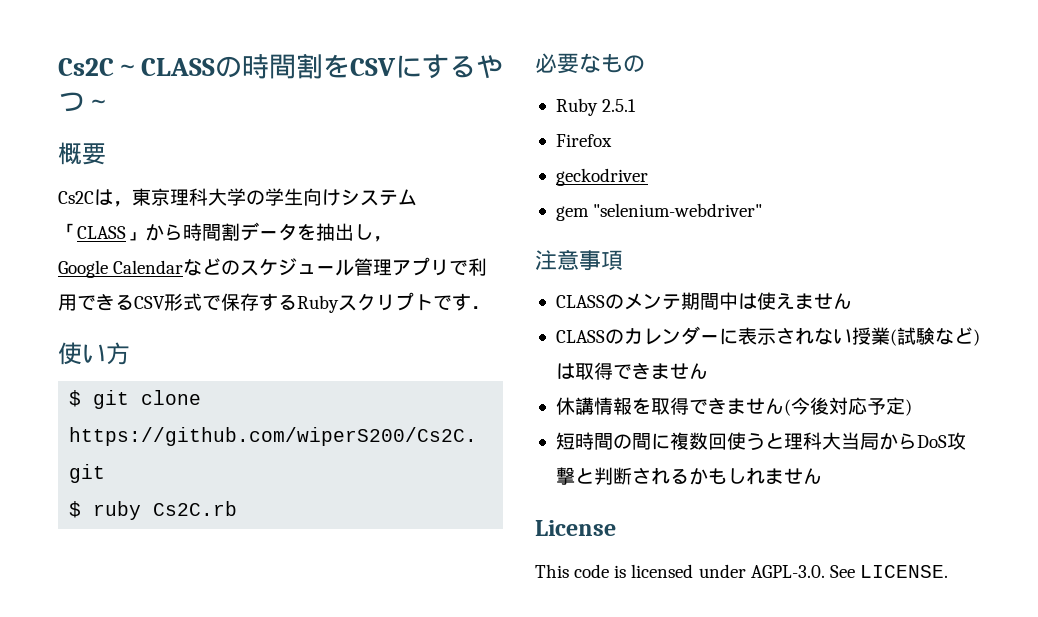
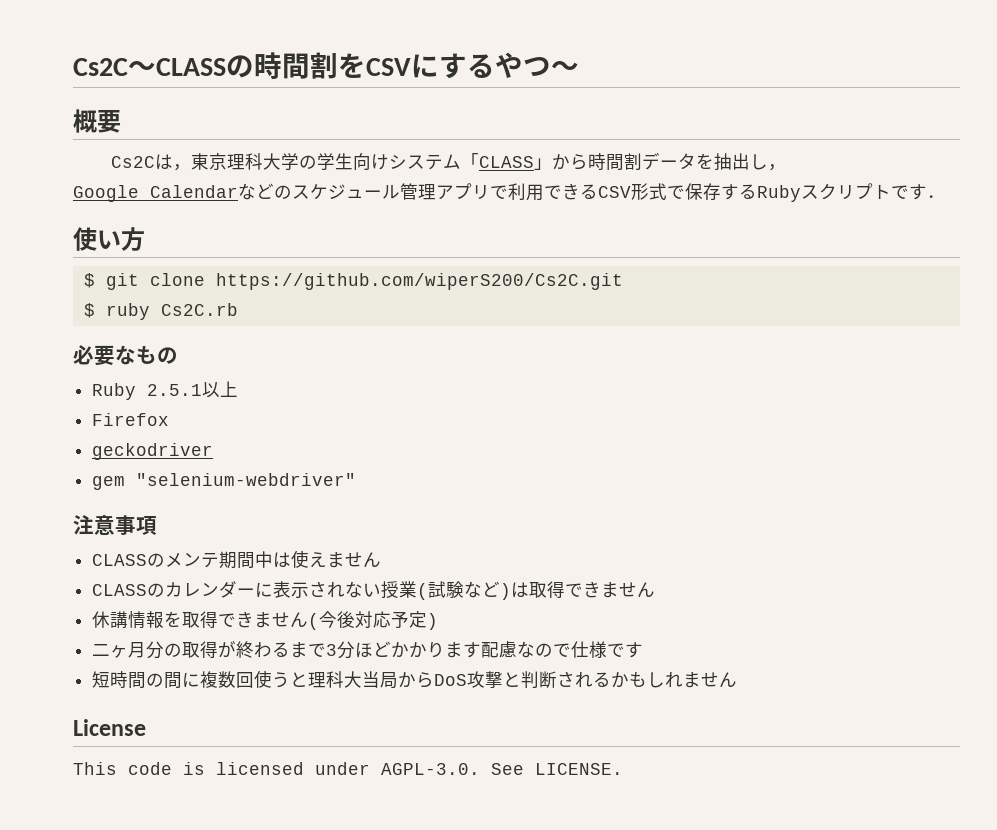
(637, 105) none -> [202,381,239,398] 以上
(912, 407) none -> [92,641,644,659] // 二ヶ月分の取得が終わるまで3分ほどかかります配慮なので仕様です

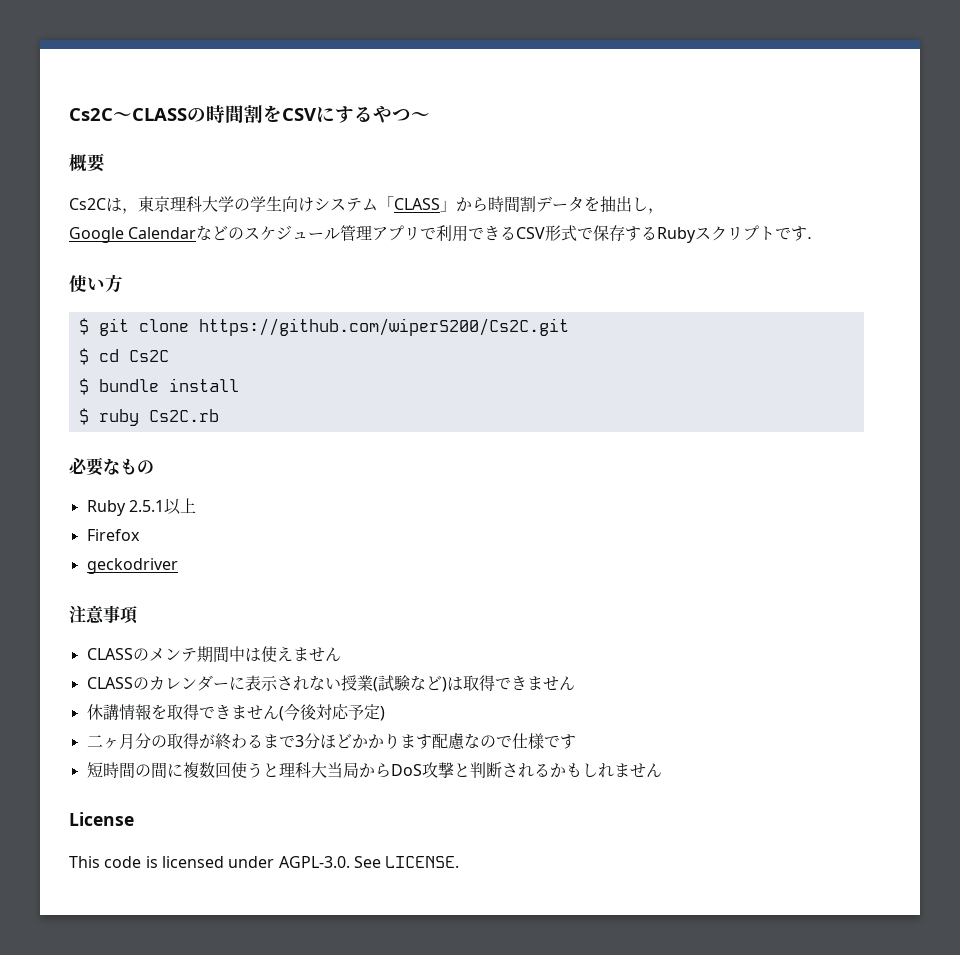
(623, 281) none -> [78,348,169,365] [78,378,239,395] // $ cd Cs2C // $ bundle install
[92,473,357,490] // gem "selenium-webdriver" -> (178, 566) none

